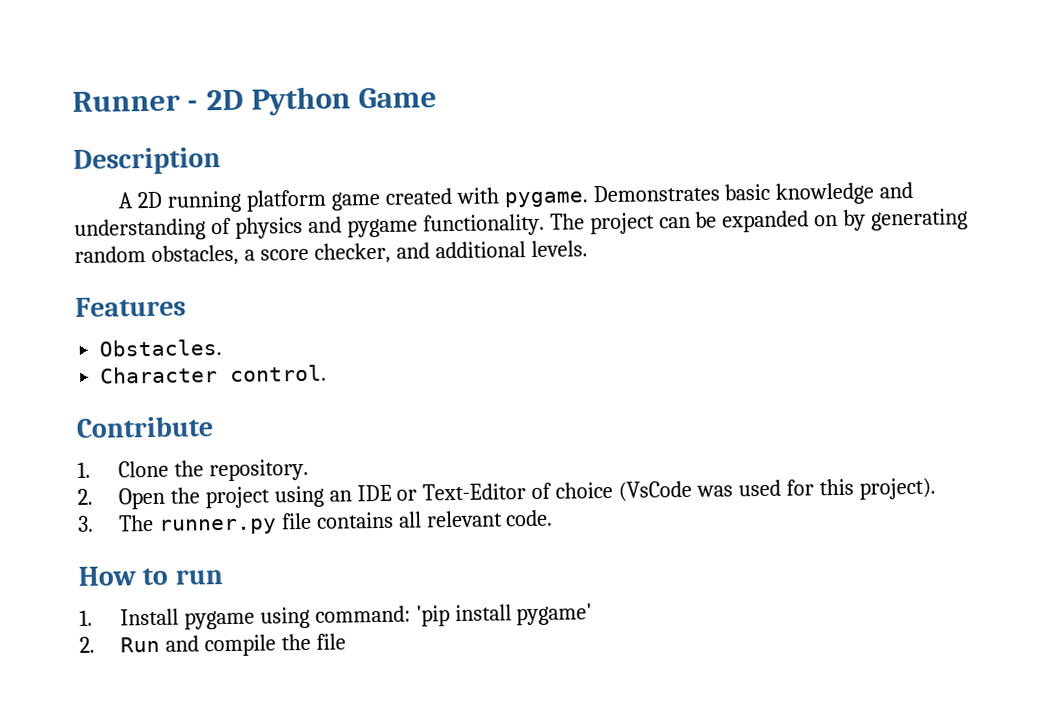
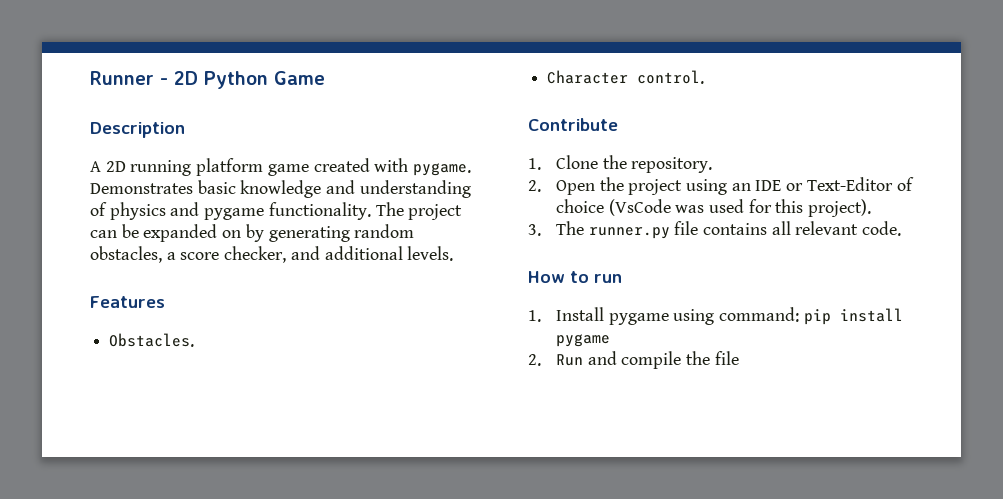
[415,603,593,627] 'pip install pygame' -> [803,308,903,325] [555,334,610,347] pip install pygame

